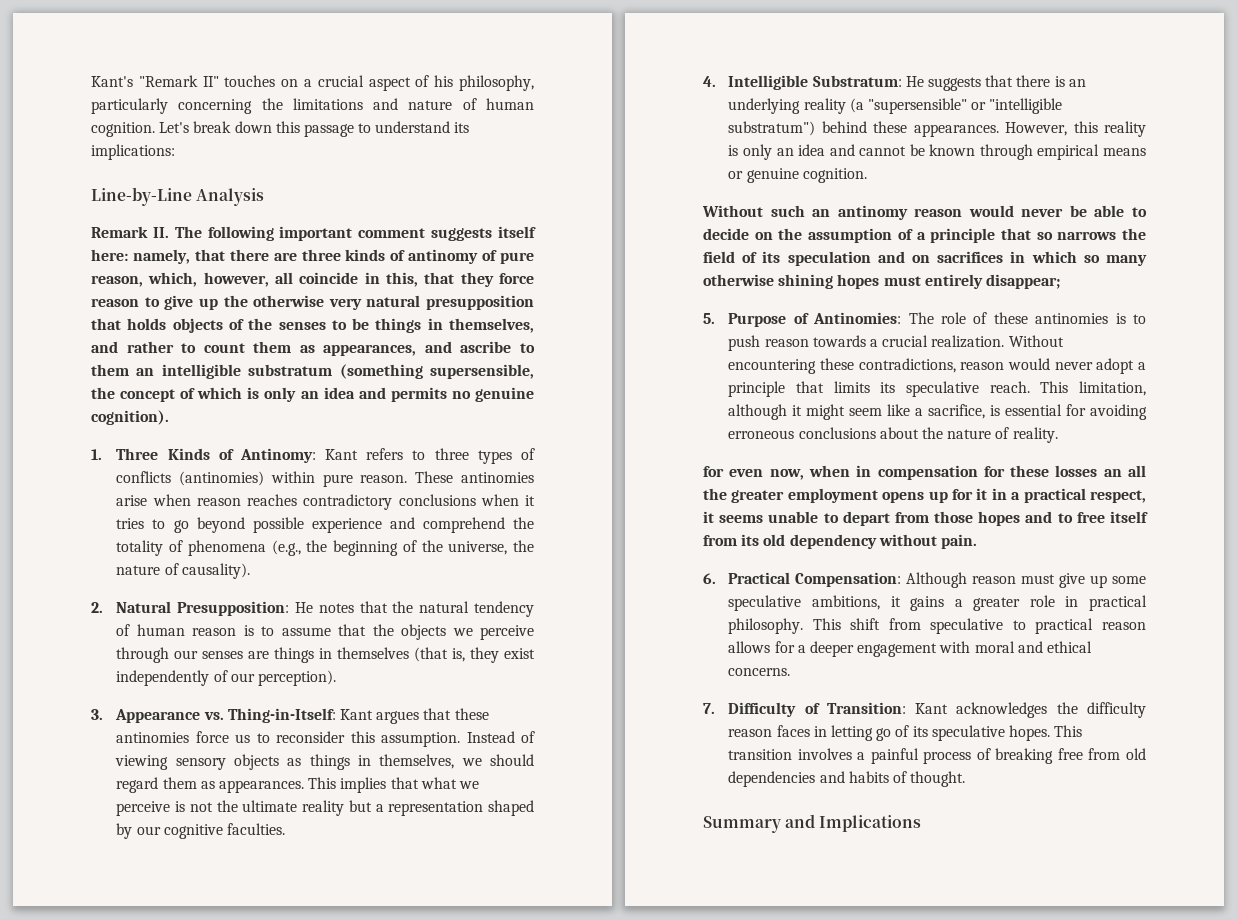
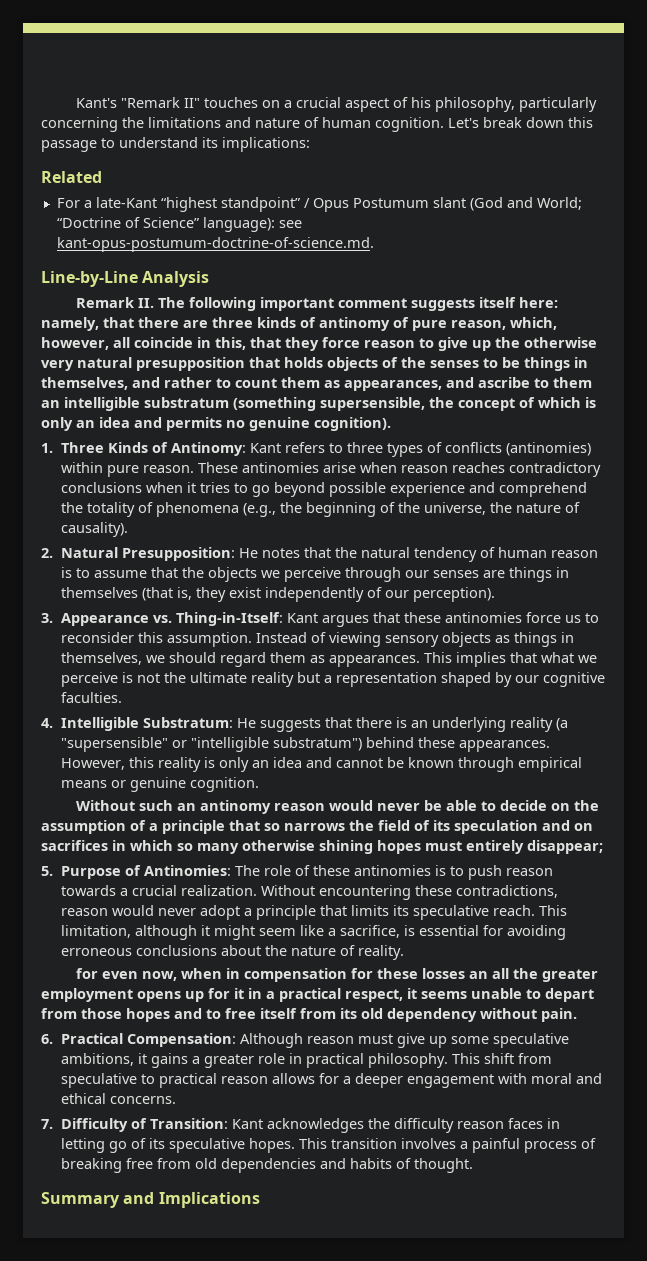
(175, 152) none -> [41,171,102,183] [56,197,582,212] [56,217,302,232] [56,237,374,252] // Related // For a late-Kant “highest standpoint” / Opus Postumum slant (God and World; “Doctrine of Science” language): see kant-opus-postumum-doctrine-of-science.md.

